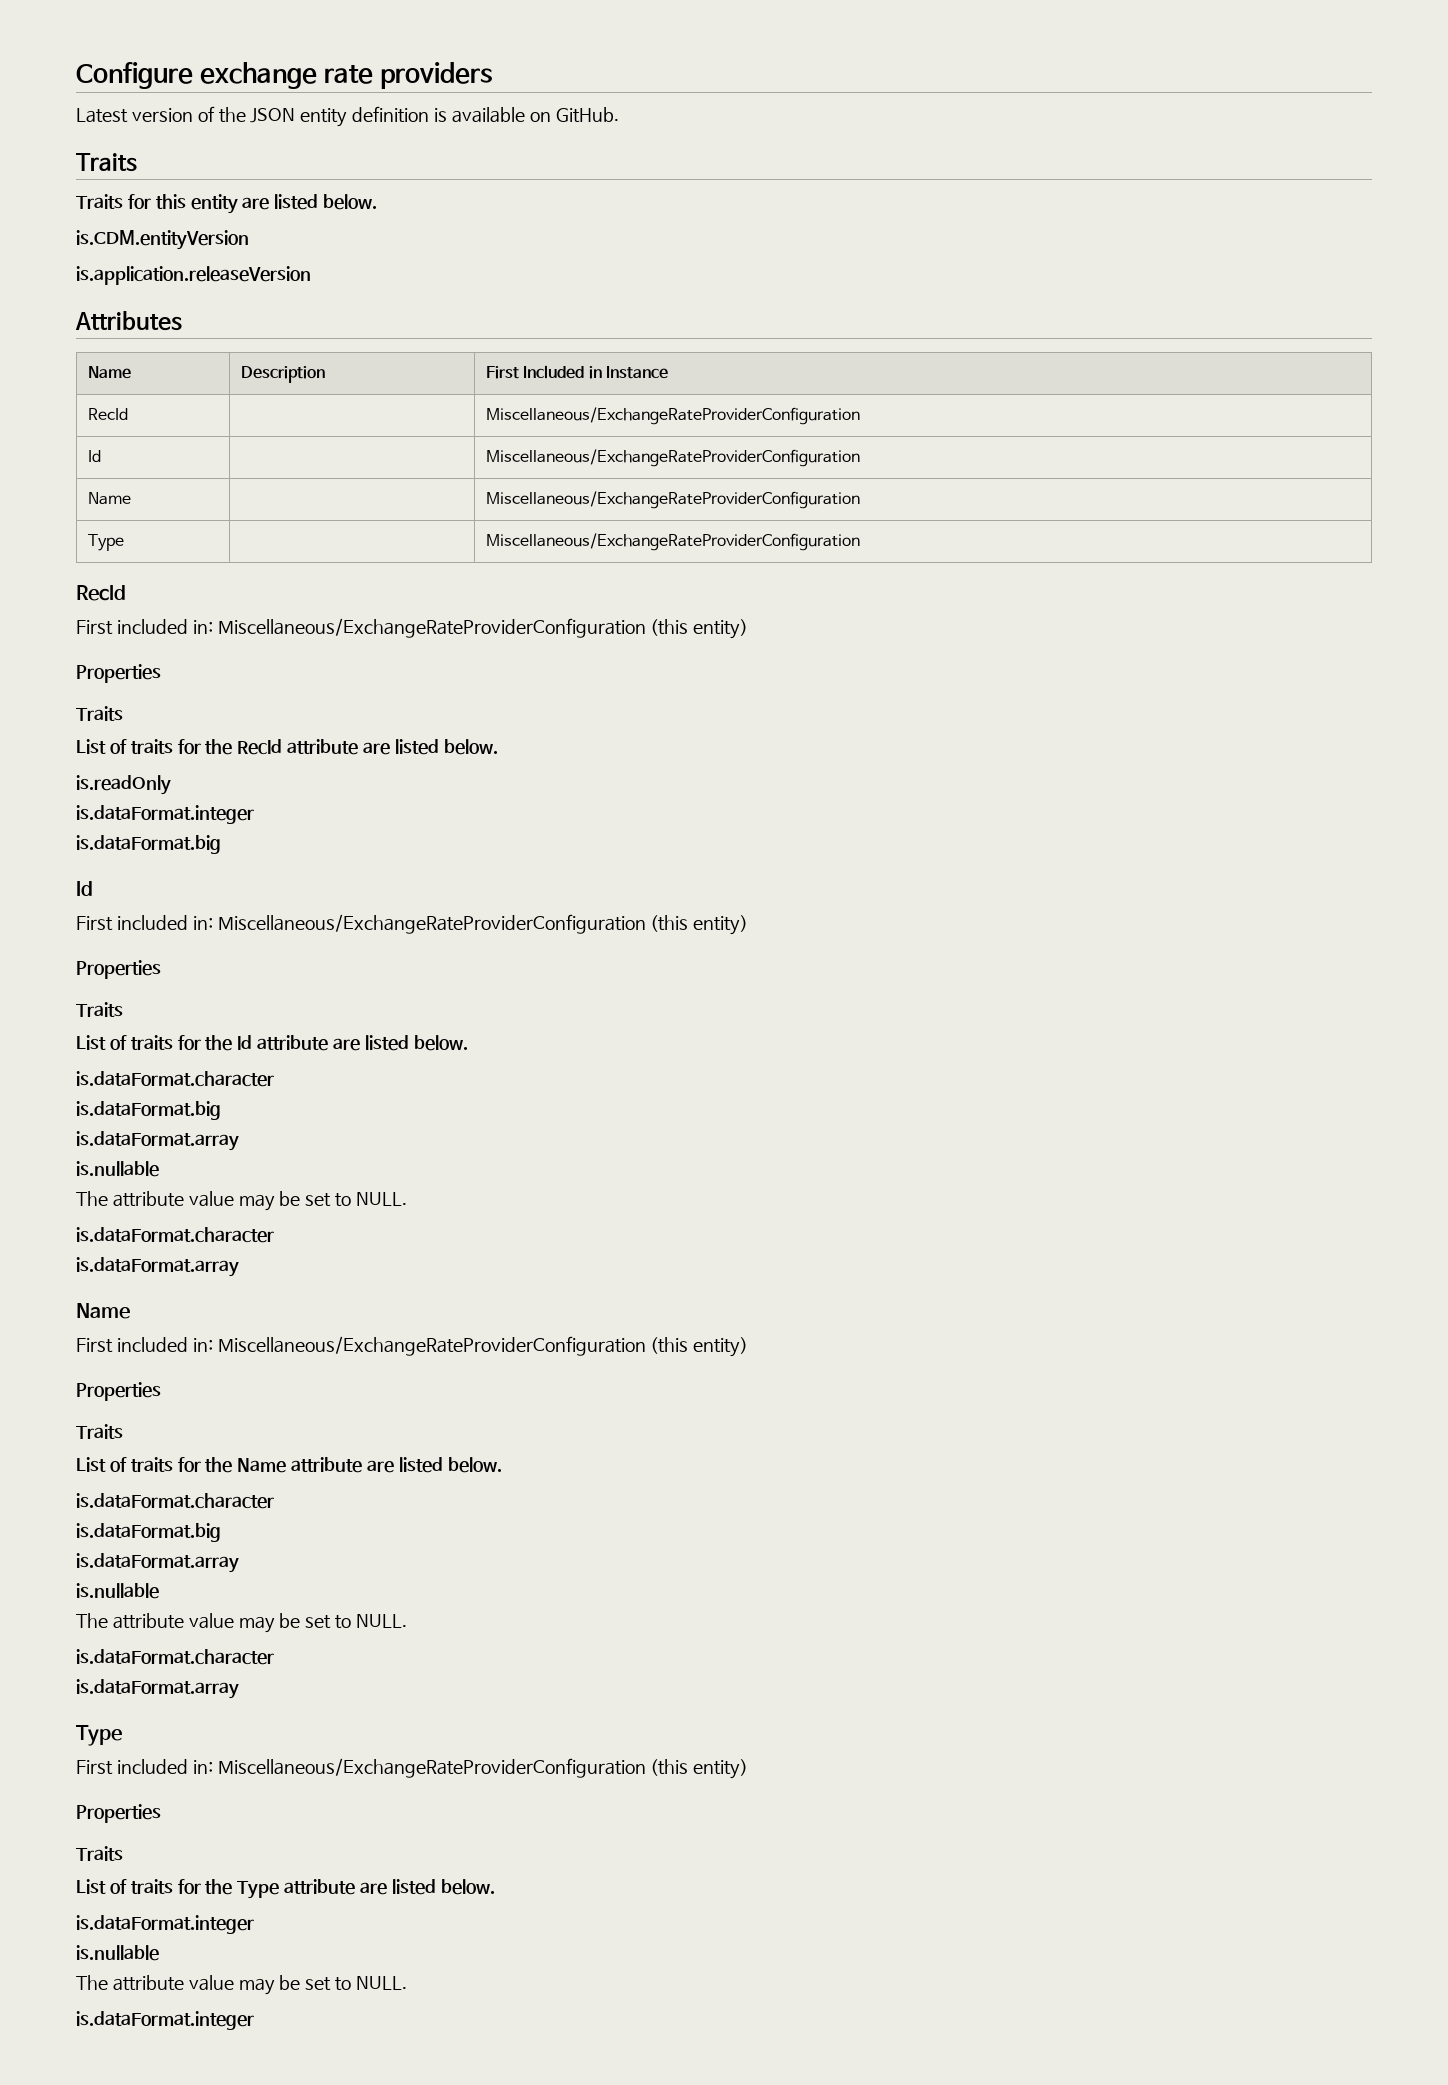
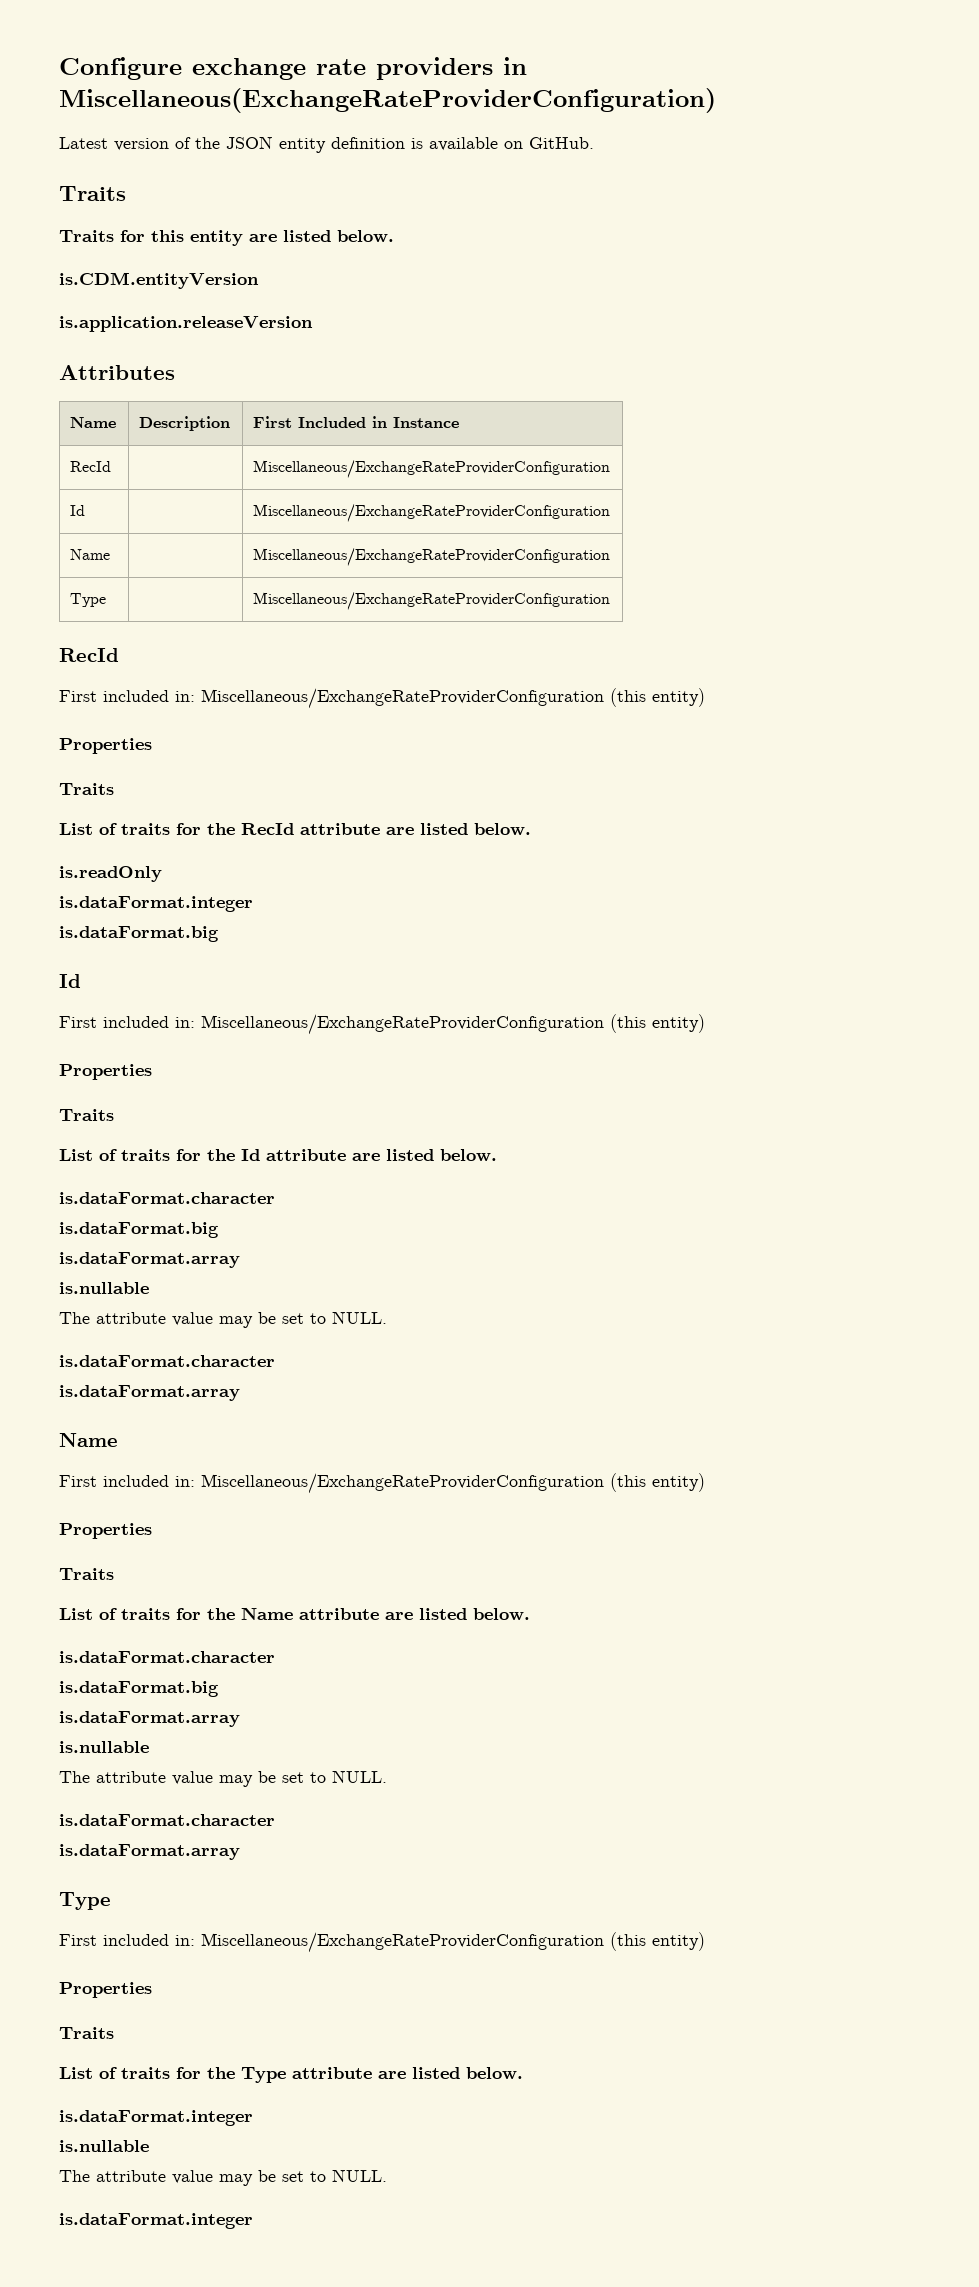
(492, 75) none -> [503,57,527,75] [59,88,716,113] in Miscellaneous(ExchangeRateProviderConfiguration)

